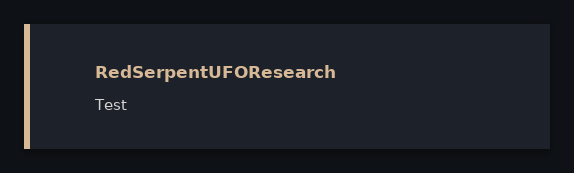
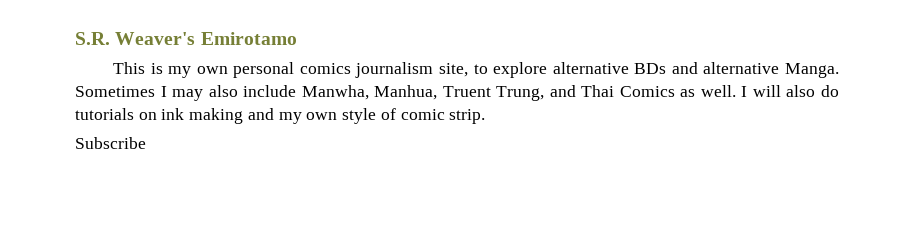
[95,65,336,82] [94,99,127,110] RedSerpentUFOResearch // Test -> [75,32,297,45] [113,62,839,78] [75,85,839,101] [75,108,486,124] [75,137,146,149] S.R. Weaver's Emirotamo // This is my own personal comics journalism site, to explore alternative BDs and alternative Manga. Sometimes I may also include Manwha, Manhua, Truent Trung, and Thai Comics as well. I will also do tutorials on ink making and my own style of comic strip. // Subscribe

